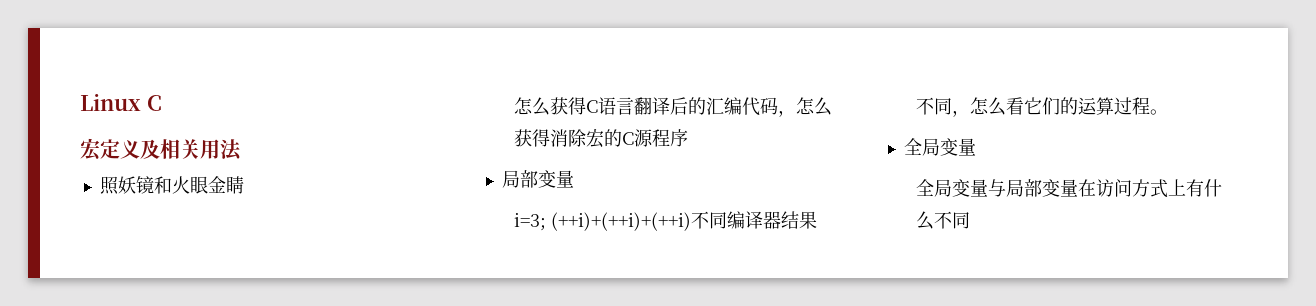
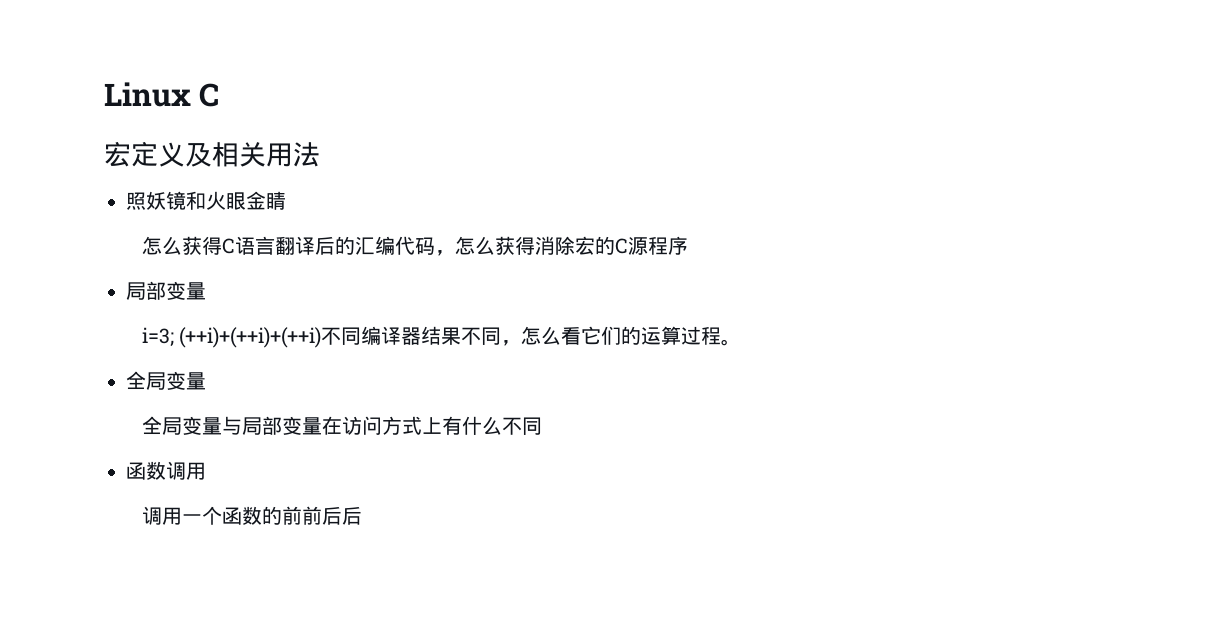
(970, 220) none -> [126,461,206,480] [142,506,363,525] // 函数调用 // 调用一个函数的前前后后

